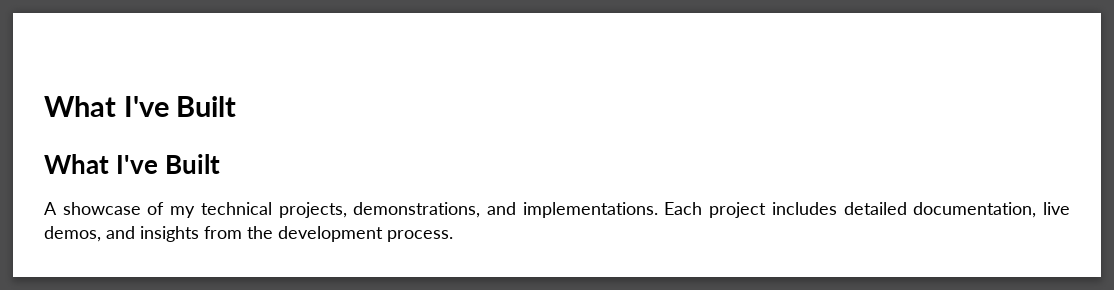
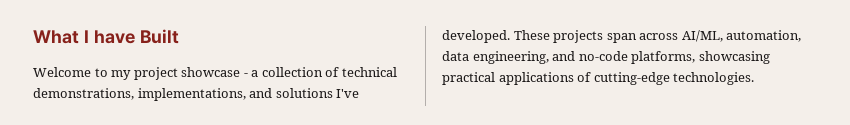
[44,96,237,117] [44,154,220,174] [44,202,1070,218] [44,226,453,242] What I've Built // What I've Built // A showcase of my technical projects, demonstrations, and implementations. Each project includes detailed documentation, live demos, and insights from the development process. -> [33,29,179,44] [33,67,397,80] [33,88,360,101] [442,30,802,43] [442,51,770,64] [442,72,755,85] What I have Built // Welcome to my project showcase - a collection of technical demonstrations, implementations, and solutions I've developed. These projects span across AI/ML, automation, data engineering, and no-code platforms, showcasing practical applications of cutting-edge technologies.

